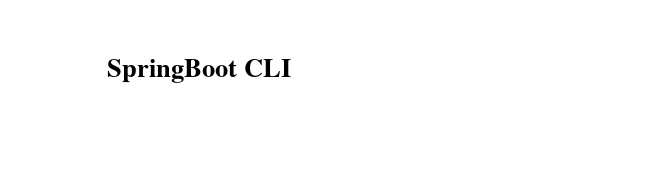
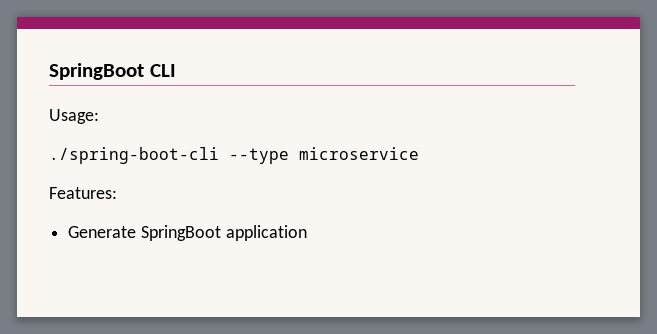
(292, 68) none -> [49,109,99,124] [49,147,419,164] [49,187,117,199] [68,225,307,241] // Usage: // ./spring-boot-cli --type microservice // Features: // Generate SpringBoot application

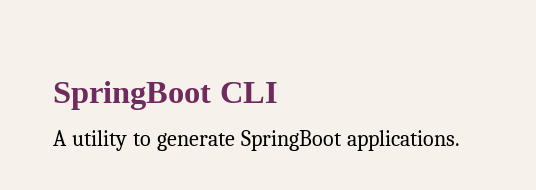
[49,109,99,124] [49,147,419,164] [49,187,117,199] [68,225,307,241] Usage: // ./spring-boot-cli --type microservice // Features: // Generate SpringBoot application -> [53,130,460,151] A utility to generate SpringBoot applications.

